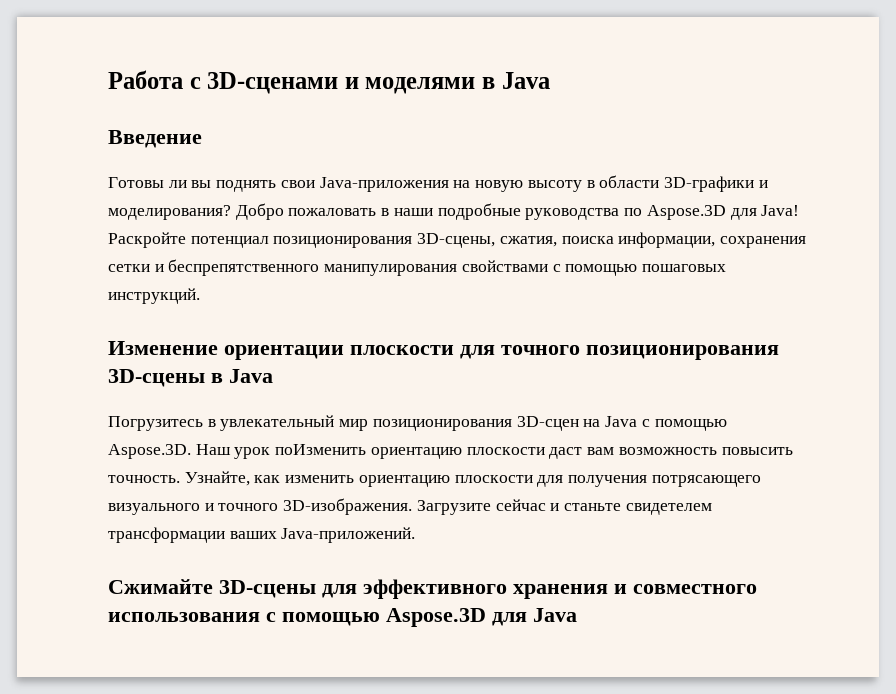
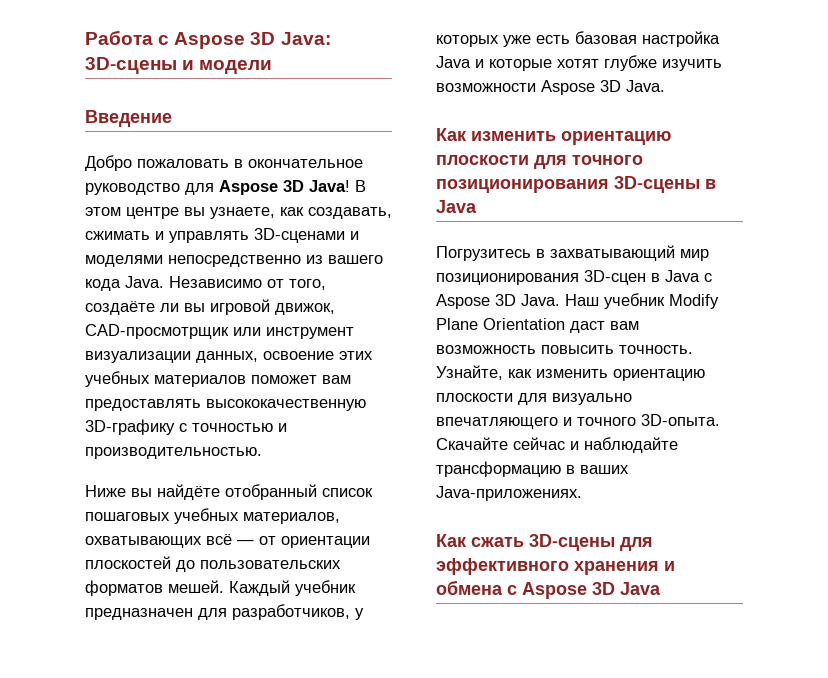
[207,72,550,94] [108,130,202,148] [108,175,768,192] [108,203,800,220] [108,232,807,248] [108,259,727,276] [108,288,200,304] [108,341,344,360] 3D-сценами и моделями в Java // Введение // Готовы ли вы поднять свои Java-приложения на новую высоту в области 3D-графики и моделирования? Добро пожаловать в наши подробные руководства по Aspose.3D для Java! Раскройте потенциал позиционирования 3D-сцены, сжатия, поиска информации, сохранения сетки и беспрепятственного манипулирования свойствами с помощью пошаговых инструкций. // Изменение ориентации -> [174,32,331,49] [85,57,273,74] [85,110,172,127] [85,155,363,171] [85,180,366,195] [85,207,392,219] [85,228,359,243] [85,255,383,267] [85,276,326,291] [85,299,335,315] [85,324,354,339] [85,351,373,363] [85,371,351,387] [85,399,366,411] [85,419,287,435] [85,447,262,459] [85,484,373,500] [85,508,340,524] [85,534,370,548] [85,556,341,572] [85,580,356,596] [85,604,364,620] [436,31,720,47] [436,55,722,71] [436,80,665,95] [436,128,671,145] Aspose 3D Java: 3D‑сцены и модели // Введение // Добро пожаловать в окончательное руководство для Aspose 3D Java! В этом центре вы узнаете, как создавать, сжимать и управлять 3D‑сценами и моделями непосредственно из вашего кода Java. Независимо от того, создаёте ли вы игровой движок, CAD‑просмотрщик или инструмент визуализации данных, освоение этих учебных материалов поможет вам предоставлять высококачественную 3D‑графику с точностью и производительностью. // Ниже вы найдёте отобранный список пошаговых учебных материалов, охватывающих всё — от ориентации плоскостей до пользовательских форматов мешей. Каждый учебник предназначен для разработчиков, у которых уже есть базовая настройка Java и которые хотят глубже изучить возможности Aspose 3D Java. // Как изменить ориентацию
[220,415,335,431] увлекательный -> [550,245,675,261] захватывающий
[583,419,601,427] на -> [651,273,660,282] в
[654,419,727,431] [108,444,545,459] помощью Aspose.3D. Наш урок поИзменить ориентацию плоскости -> [436,293,719,309] [436,318,565,330] Aspose 3D Java. Наш учебник Modify Plane Orientation
[568,475,761,487] [108,498,712,515] [108,527,416,543] [108,579,213,594] получения потрясающего визуального и точного 3D-изображения. Загрузите сейчас и станьте свидетелем трансформации ваших Java-приложений. // Сжимайте -> [552,393,632,405] [436,414,720,429] [436,437,678,453] [436,461,629,477] [436,486,582,501] [436,534,524,547] визуально впечатляющего и точного 3D‑опыта. Скачайте сейчас и наблюдайте трансформацию в ваших Java‑приложениях. // Как сжать
[633,584,757,594] [108,608,527,627] совместного использования с помощью Aspose.3D для -> [436,580,615,599] обмена с Aspose 3D

